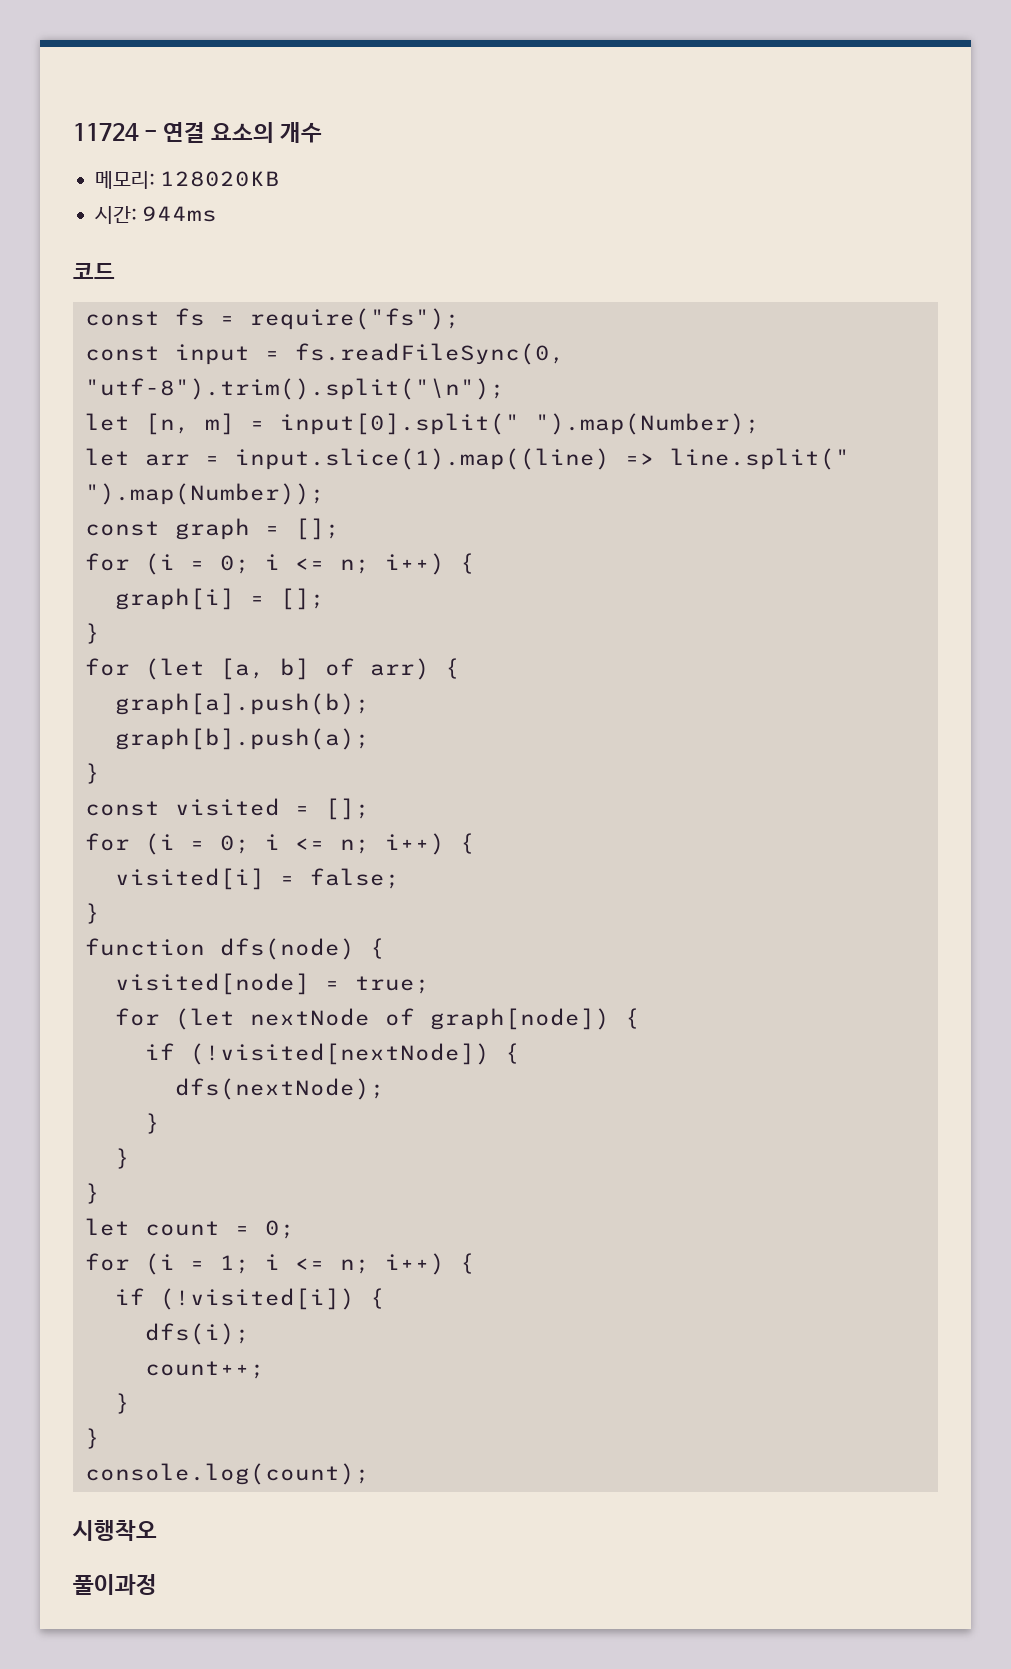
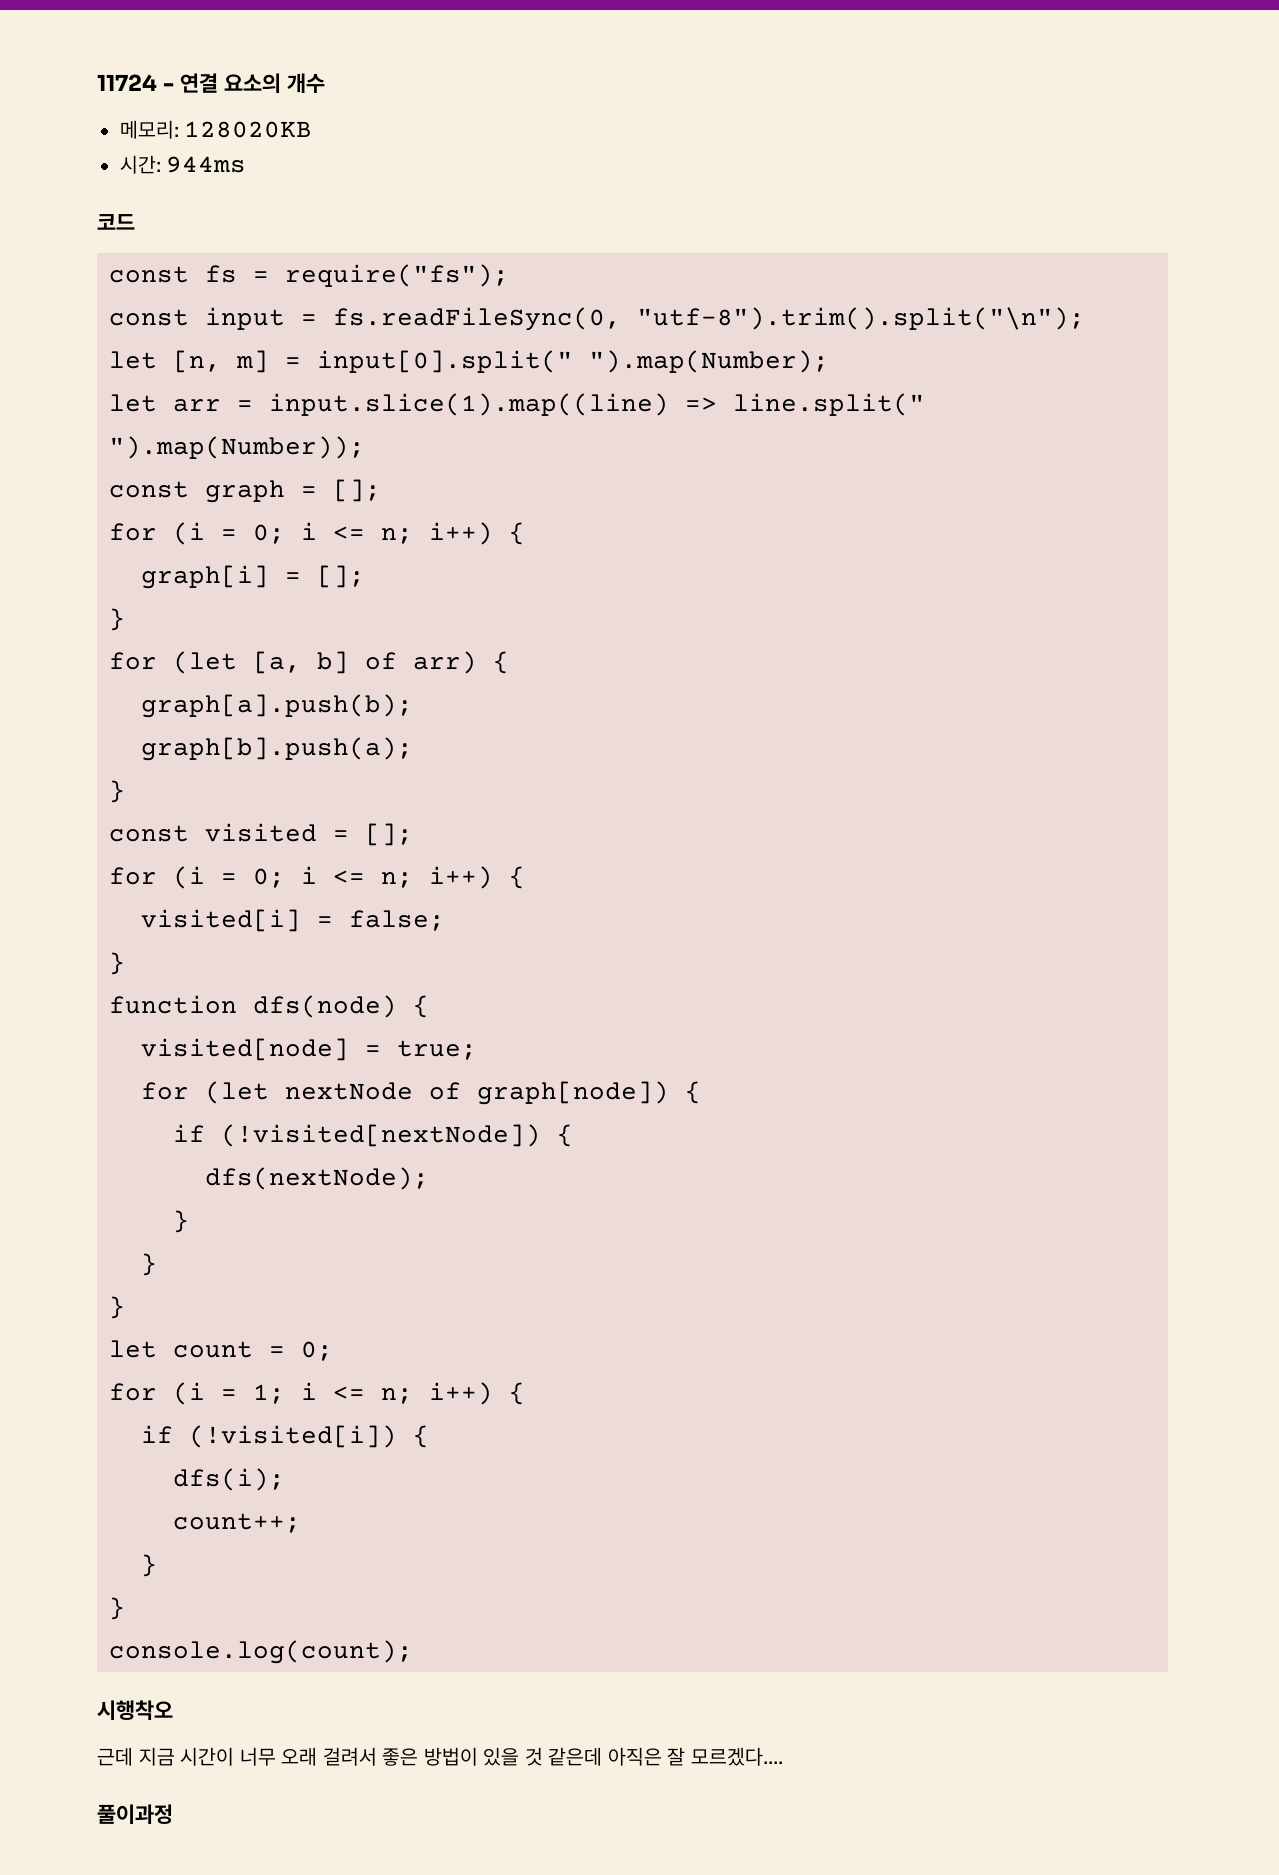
(157, 1530) none -> [97,1747,783,1766] // 근데 지금 시간이 너무 오래 걸려서 좋은 방법이 있을 것 같은데 아직은 잘 모르겠다....

